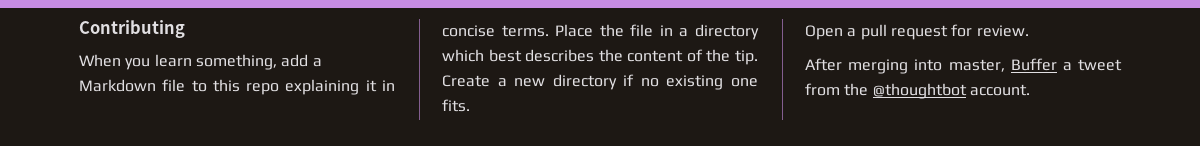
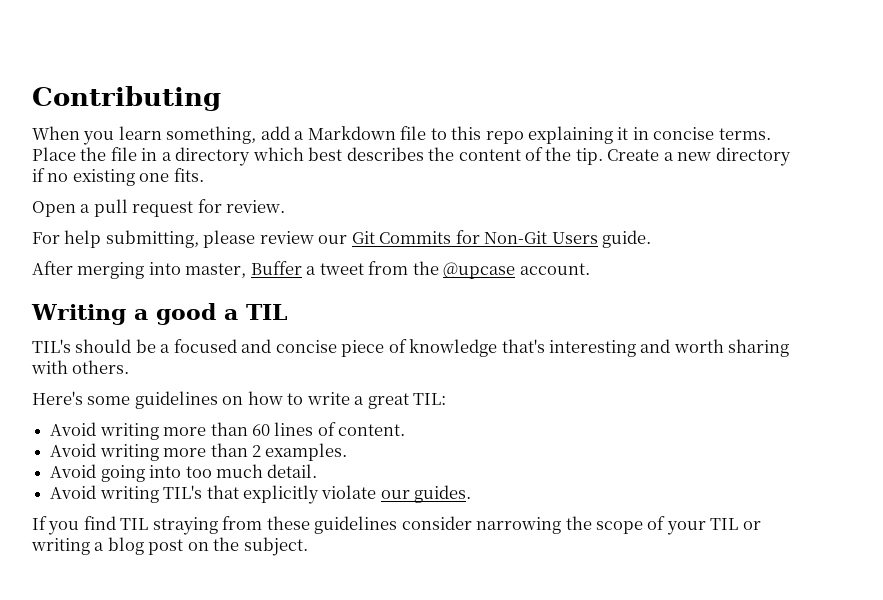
(1029, 31) none -> [32,230,652,248] // For help submitting, please review our Git Commits for Non-Git Users guide.
[872,83,967,99] @thoughtbot -> [443,262,516,279] @upcase
(1030, 90) none -> [31,303,287,325] [32,339,790,357] [31,360,130,374] [32,391,447,409] [50,422,406,440] [50,443,348,461] [50,464,318,482] [50,485,472,504] [32,516,761,535] [31,537,308,556] // Writing a good a TIL // TIL's should be a focused and concise piece of knowledge that's interesting and worth sharing with others. // Here's some guidelines on how to write a great TIL: // Avoid writing more than 60 lines of content. // Avoid writing more than 2 examples. // Avoid going into too much detail. // Avoid writing TIL's that explicitly violate our guides. // If you find TIL straying from these guidelines consider narrowing the scope of your TIL or writing a blog post on the subject.

